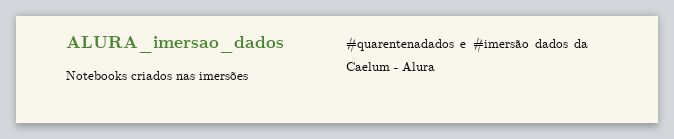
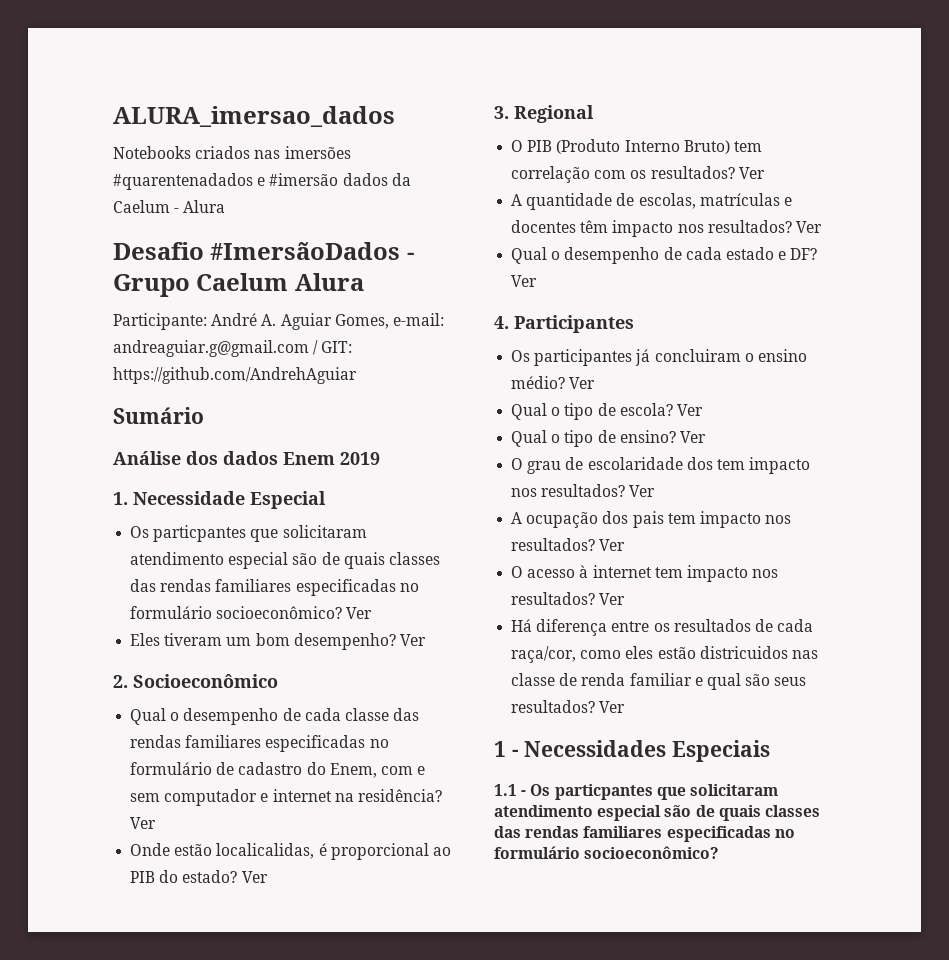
(435, 67) none -> [113,242,414,260] [113,273,364,297] [113,313,444,330] [113,340,353,357] [113,367,357,384] [113,407,204,424] [113,451,380,465] [113,491,326,509] [130,525,367,542] [130,552,440,569] [130,579,419,596] [130,606,373,619] [130,633,426,650] [113,674,278,688] [130,708,420,725] [130,735,389,752] [130,762,426,778] [130,789,442,806] [130,817,157,829] [130,843,451,860] [130,870,268,883] [494,105,594,123] [511,139,762,154] [511,166,765,183] [511,193,792,210] [511,220,822,237] [511,247,818,264] [511,275,538,287] [494,315,634,333] [511,349,807,366] [511,376,596,389] [511,403,703,420] [511,430,706,447] [511,457,811,474] [511,484,656,497] [511,511,792,528] [511,538,626,551] [511,565,779,582] [511,592,626,605] [511,619,814,636] [511,646,818,663] [511,673,807,690] [511,700,626,713] [494,740,771,762] [494,784,778,800] [494,805,820,821] [494,826,795,842] [494,846,720,859] // Desafio #ImersãoDados - Grupo Caelum Alura // Participante: André A. Aguiar Gomes, e-mail: andreaguiar.g@gmail.com / GIT: https://github.com/AndrehAguiar // Sumário // Análise dos dados Enem 2019 // 1. Necessidade Especial // Os particpantes que solicitaram atendimento especial são de quais classes das rendas familiares especificadas no formulário socioeconômico? Ver // Eles tiveram um bom desempenho? Ver // 2. Socioeconômico // Qual o desempenho de cada classe das rendas familiares especificadas no formulário de cadastro do Enem, com e sem computador e internet na residência? Ver // Onde estão localicalidas, é proporcional ao PIB do estado? Ver // 3. Regional // O PIB (Produto Interno Bruto) tem correlação com os resultados? Ver // A quantidade de escolas, matrículas e docentes têm impacto nos resultados? Ver // Qual o desempenho de cada estado e DF? Ver // 4. Participantes // Os participantes já concluiram o ensino médio? Ver // Qual o tipo de escola? Ver // Qual o tipo de ensino? Ver // O grau de escolaridade dos tem impacto nos resultados? Ver // A ocupação dos pais tem impacto nos resultados? Ver // O acesso à internet tem impacto nos resultados? Ver // Há diferença entre os resultados de cada raça/cor, como eles estão districuidos nas classe de renda familiar e qual são seus resultados? Ver // 1 - Necessidades Especiais // 1.1 - Os particpantes que solicitaram atendimento especial são de quais classes das rendas familiares especificadas no formulário socioeconômico?

